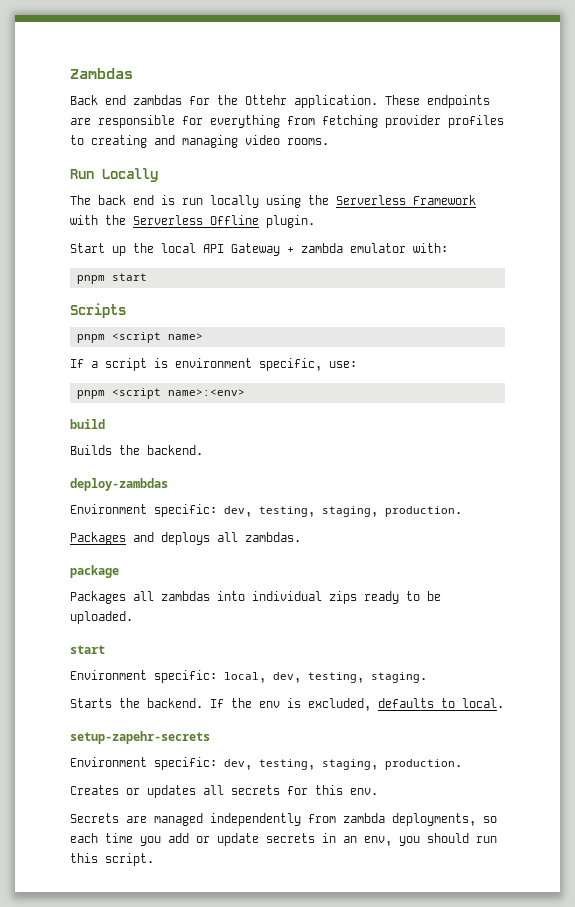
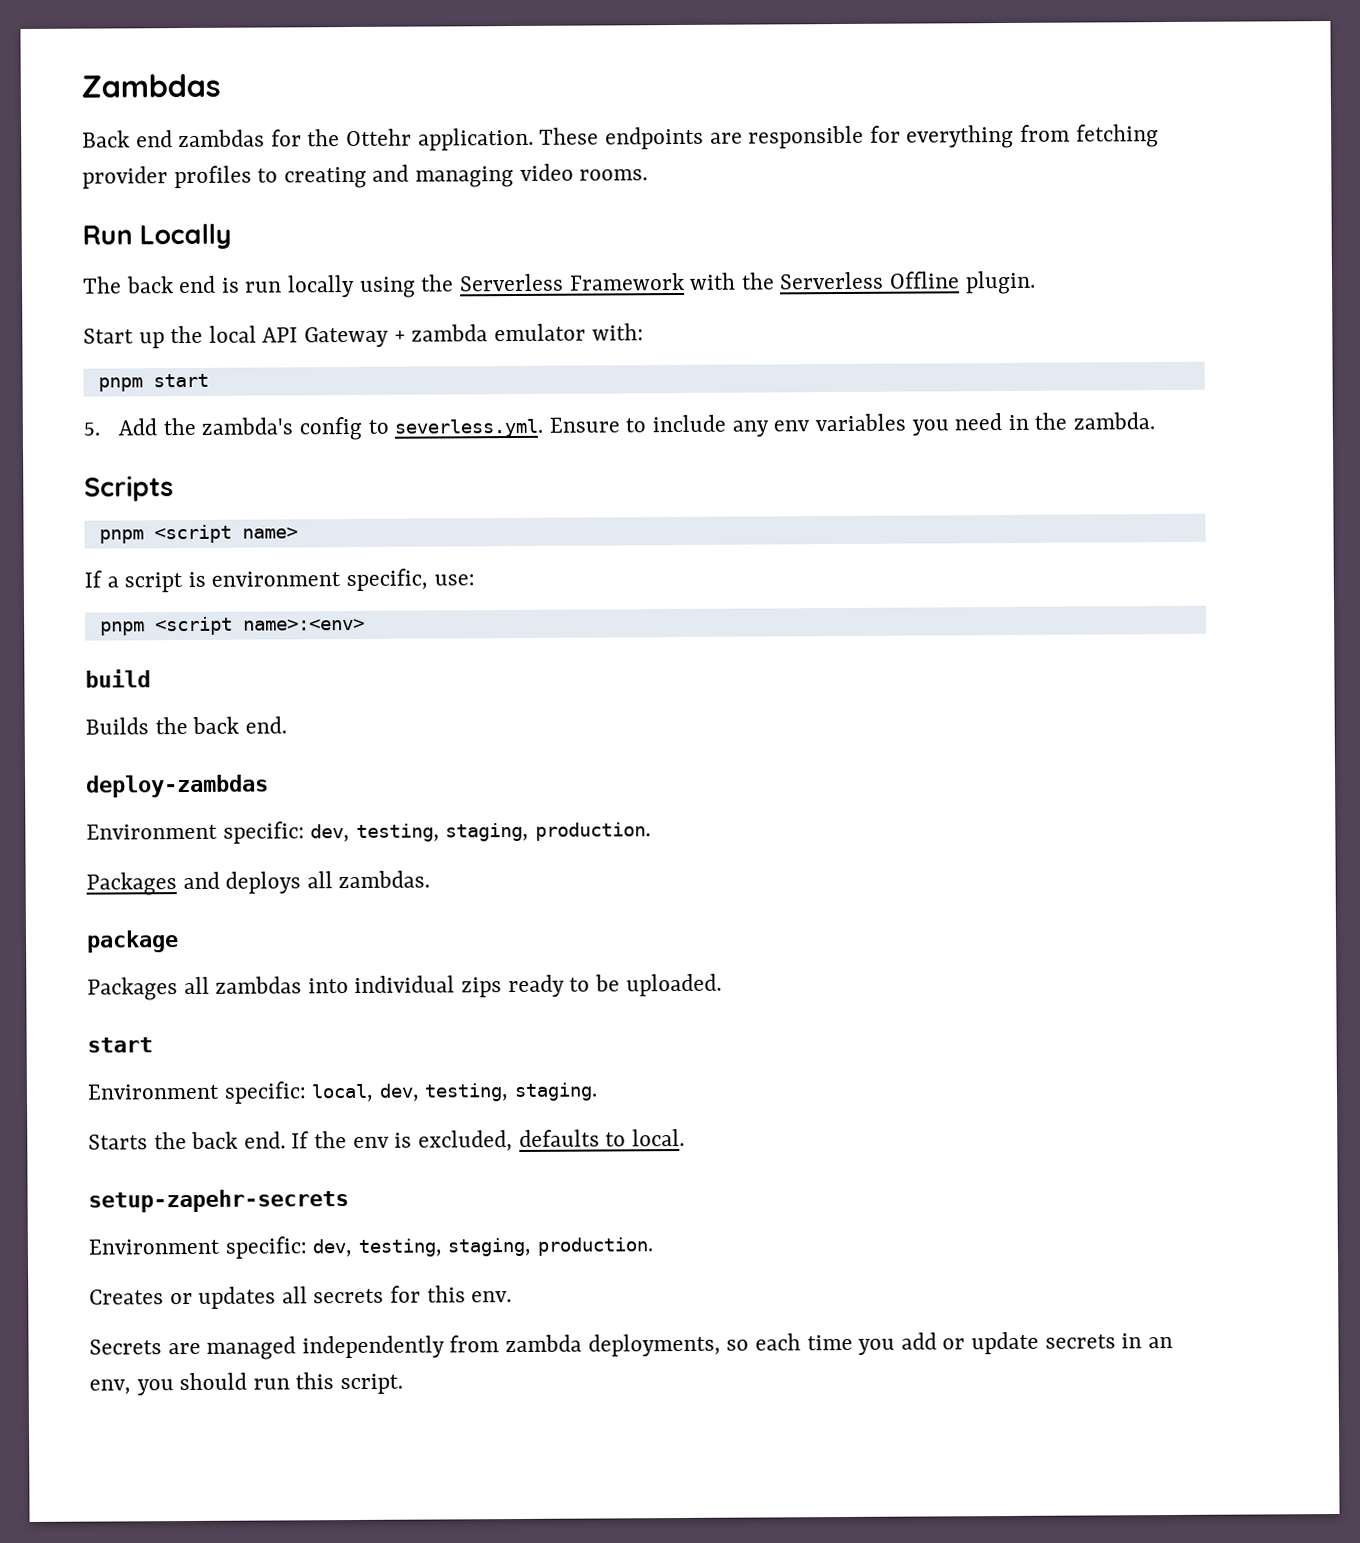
(147, 277) none -> [83,412,1155,441] // 5. Add the zambda's config to severless.yml. Ensure to include any env variables you need in the zambda.
[147,445,203,455] backend. -> [192,716,287,734] back end.
[147,698,203,708] backend. -> [191,1131,286,1149] back end.

